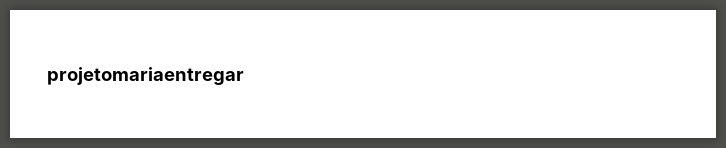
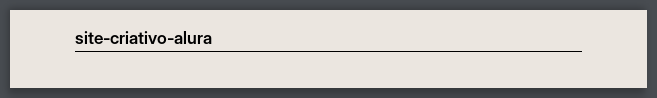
[47,67,244,85] projetomariaentregar -> [75,31,212,44] site-criativo-alura

